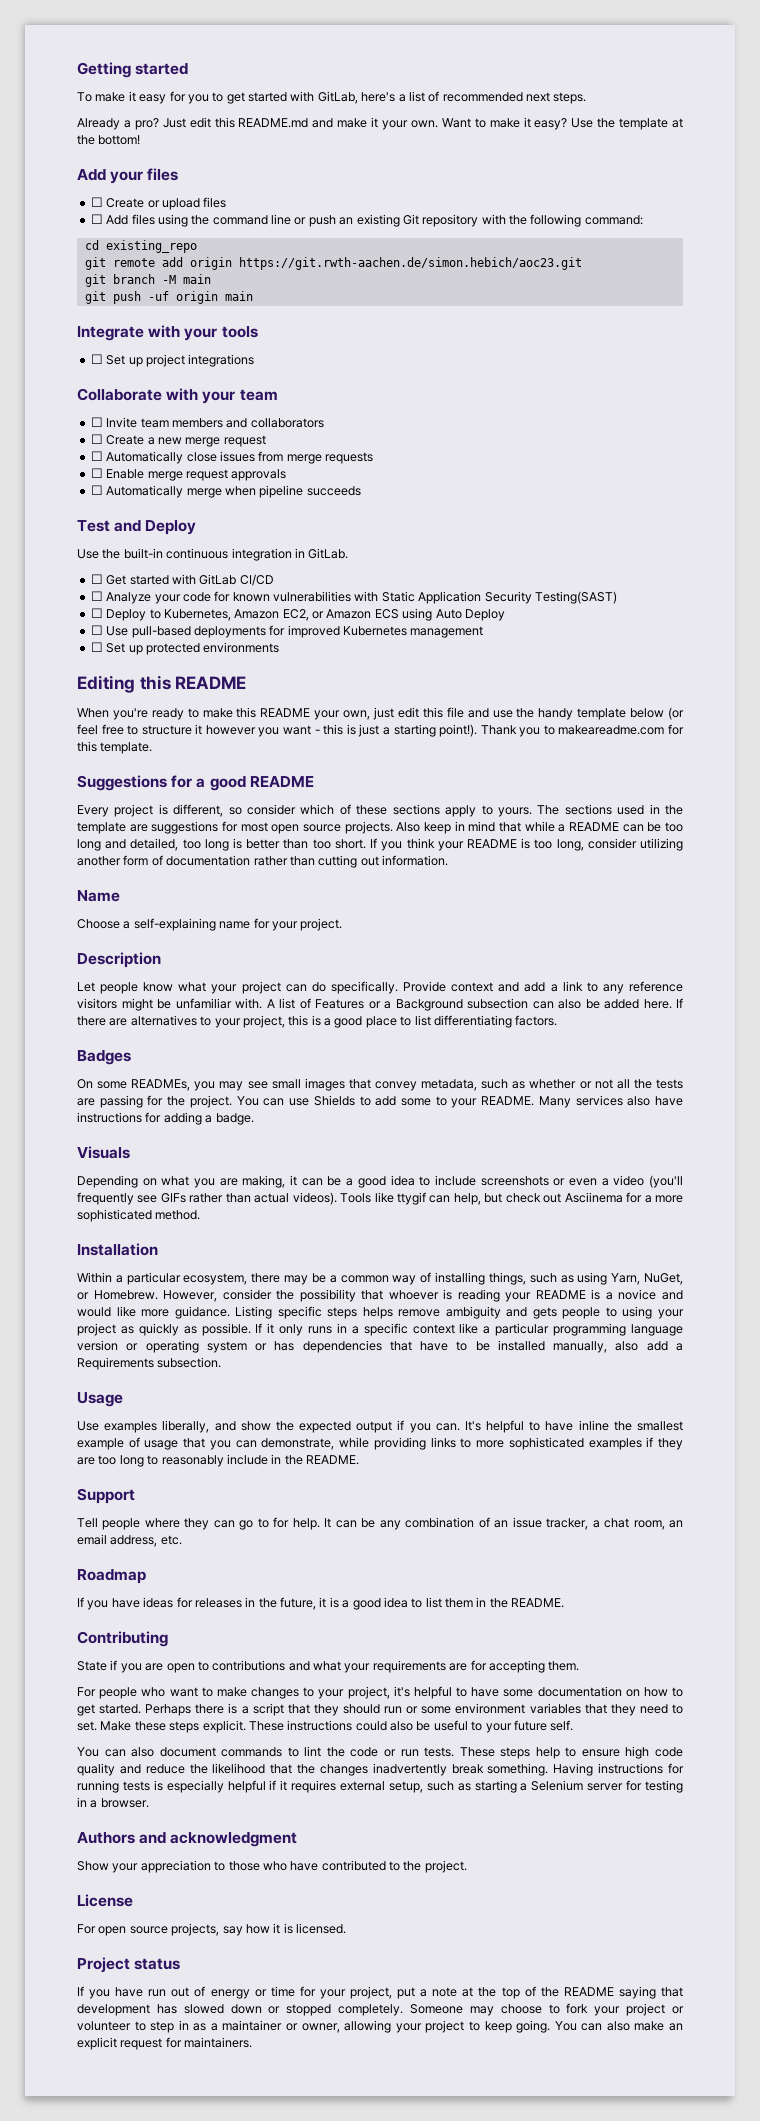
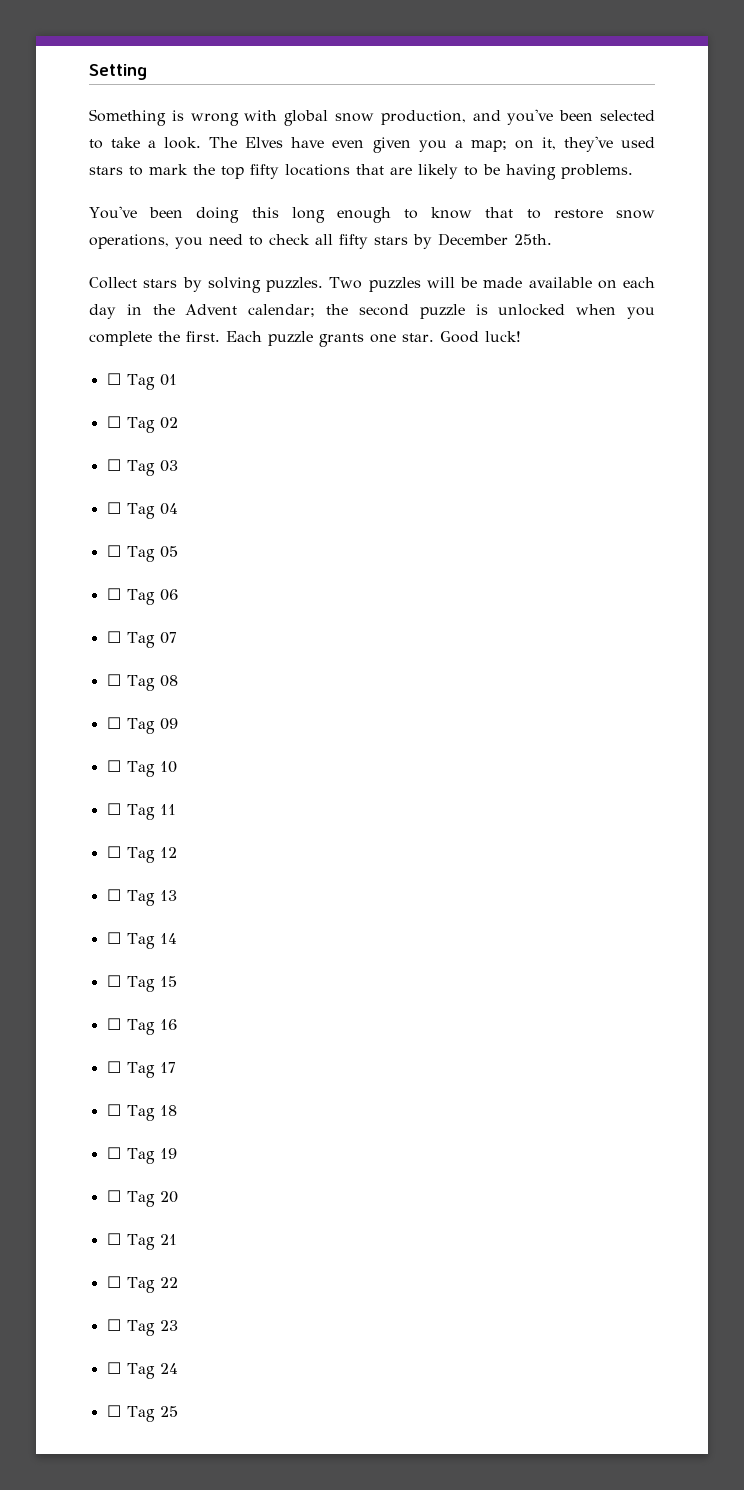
[77,62,189,78] [77,91,587,104] [77,117,683,130] [77,135,141,145] [77,168,179,184] [90,197,227,210] [90,214,643,227] [84,240,197,253] [84,257,582,270] [84,274,211,287] [84,291,253,304] [77,325,258,341] [90,354,255,367] [77,388,278,404] [90,417,324,428] [90,434,266,447] [90,451,373,464] [90,468,287,481] [90,485,361,498] [77,520,197,535] [77,548,349,561] [90,574,274,586] [90,591,617,604] [90,608,505,621] [90,625,484,638] [90,642,280,655] [77,675,247,693] [77,707,684,720] [77,724,684,737] [77,741,153,754] [77,775,314,791] [77,804,684,817] [77,821,683,834] [77,838,684,851] [77,855,448,868] [77,890,120,902] [77,918,343,931] [77,952,161,968] [77,981,684,994] [77,998,683,1011] [77,1015,558,1028] [77,1050,131,1065] [77,1078,683,1091] [77,1095,683,1108] [77,1112,254,1125] [77,1146,130,1159] [77,1175,683,1188] [77,1192,684,1205] [77,1209,201,1222] [77,1243,158,1256] [77,1272,683,1285] [77,1289,683,1302] [77,1306,684,1319] [77,1323,683,1336] [77,1340,683,1353] [77,1357,222,1370] [77,1392,123,1407] [77,1420,683,1433] [77,1437,684,1450] [77,1454,359,1467] [77,1488,135,1504] [77,1517,684,1530] [77,1534,182,1547] [77,1569,146,1584] [77,1597,565,1610] [77,1631,168,1647] [77,1660,580,1673] [77,1686,683,1699] [77,1703,683,1716] [77,1720,574,1733] [77,1746,683,1759] [77,1763,684,1776] [77,1780,683,1793] [77,1797,149,1808] [77,1832,298,1847] [77,1860,467,1873] [77,1894,133,1907] [77,1923,346,1936] [77,1957,181,1973] [77,1986,683,1999] [77,2003,684,2016] [77,2020,683,2033] [77,2037,253,2050] Getting started // To make it easy for you to get started with GitLab, here's a list of recommended next steps. // Already a pro? Just edit this README.md and make it your own. Want to make it easy? Use the template at the bottom! // Add your files // ☐ Create or upload files // ☐ Add files using the command line or push an existing Git repository with the following command: // cd existing_repo // git remote add origin https://git.rwth-aachen.de/simon.hebich/aoc23.git // git branch -M main // git push -uf origin main // Integrate with your tools // ☐ Set up project integrations // Collaborate with your team // ☐ Invite team members and collaborators // ☐ Create a new merge request // ☐ Automatically close issues from merge requests // ☐ Enable merge request approvals // ☐ Automatically merge when pipeline succeeds // Test and Deploy // Use the built-in continuous integration in GitLab. // ☐ Get started with GitLab CI/CD // ☐ Analyze your code for known vulnerabilities with Static Application Security Testing(SAST) // ☐ Deploy to Kubernetes, Amazon EC2, or Amazon ECS using Auto Deploy // ☐ Use pull-based deployments for improved Kubernetes management // ☐ Set up protected environments // Editing this README // When you're ready to make this README your own, just edit this file and use the handy template below (or feel free to structure it however you want - this is just a starting point!). Thank you to makeareadme.com for this template. // Suggestions for a good README // Every project is different, so consider which of these sections apply to yours. The sections used in the template are suggestions for most open source projects. Also keep in mind that while a README can be too long and detailed, too long is better than too short. If you think your README is too long, consider utilizing another form of documentation rather than cutting out information. // Name // Choose a self-explaining name for your project. // Description // Let people know what your project can do specifically. Provide context and add a link to any reference visitors might be unfamiliar with. A list of Features or a Background subsection can also be added here. If there are alternatives to your project, this is a good place to list differentiating factors. // Badges // On some READMEs, you may see small images that convey metadata, such as whether or not all the tests are passing for the project. You can use Shields to add some to your README. Many services also have instructions for adding a badge. // Visuals // Depending on what you are making, it can be a good idea to include screenshots or even a video (you'll frequently see GIFs rather than actual videos). Tools like ttygif can help, but check out Asciinema for a more sophisticated method. // Installation // Within a particular ecosystem, there may be a common way of installing things, such as using Yarn, NuGet, or Homebrew. However, consider the possibility that whoever is reading your README is a novice and would like more guidance. Listing specific steps helps remove ambiguity and gets people to using your project as quickly as possible. If it only runs in a specific context like a particular programming language version or operating system or has dependencies that have to be installed manually, also add a Requirements subsection. // Usage // Use examples liberally, and show the expected output if you can. It's helpful to have inline the smallest example of usage that you can demonstrate, while providing links to more sophisticated examples if they are too long to reasonably include in the README. // Support // Tell people where they can go to for help. It can be any combination of an issue tracker, a chat room, an email address, etc. // Roadmap // If you have ideas for releases in the future, it is a good idea to list them in the README. // Contributing // State if you are open to contributions and what your requirements are for accepting them. // For people who want to make changes to your project, it's helpful to have some documentation on how to get started. Perhaps there is a script that they should run or some environment variables that they need to set. Make these steps explicit. These instructions could also be useful to your future self. // You can also document commands to lint the code or run tests. These steps help to ensure high code quality and reduce the likelihood that the changes inadvertently break something. Having instructions for running tests is especially helpful if it requires external setup, such as starting a Selenium server for testing in a browser. // Authors and acknowledgment // Show your appreciation to those who have contributed to the project. // License // For open source projects, say how it is licensed. // Project status // If you have run out of energy or time for your project, put a note at the top of the README saying that development has slowed down or stopped completely. Someone may choose to fork your project or volunteer to step in as a maintainer or owner, allowing your project to keep going. You can also make an explicit request for maintainers. -> [89,64,147,80] [89,109,655,126] [89,136,655,153] [89,164,633,180] [89,206,655,223] [89,233,552,249] [89,277,655,293] [89,304,655,319] [89,331,521,347] [106,373,177,390] [106,416,178,433] [106,459,178,476] [106,502,178,519] [106,545,178,562] [106,588,178,605] [106,631,177,648] [106,674,178,691] [106,717,178,734] [106,760,177,777] [106,803,176,820] [106,846,177,863] [106,889,177,906] [106,932,177,949] [106,975,177,992] [106,1018,177,1035] [106,1061,176,1078] [106,1104,177,1121] [106,1147,177,1164] [106,1190,178,1207] [106,1233,177,1250] [106,1276,178,1293] [106,1319,178,1336] [106,1362,178,1379] [106,1405,178,1422] Setting // Something is wrong with global snow production, and you've been selected to take a look. The Elves have even given you a map; on it, they've used stars to mark the top fifty locations that are likely to be having problems. // You've been doing this long enough to know that to restore snow operations, you need to check all fifty stars by December 25th. // Collect stars by solving puzzles. Two puzzles will be made available on each day in the Advent calendar; the second puzzle is unlocked when you complete the first. Each puzzle grants one star. Good luck! // ☐ Tag 01 // ☐ Tag 02 // ☐ Tag 03 // ☐ Tag 04 // ☐ Tag 05 // ☐ Tag 06 // ☐ Tag 07 // ☐ Tag 08 // ☐ Tag 09 // ☐ Tag 10 // ☐ Tag 11 // ☐ Tag 12 // ☐ Tag 13 // ☐ Tag 14 // ☐ Tag 15 // ☐ Tag 16 // ☐ Tag 17 // ☐ Tag 18 // ☐ Tag 19 // ☐ Tag 20 // ☐ Tag 21 // ☐ Tag 22 // ☐ Tag 23 // ☐ Tag 24 // ☐ Tag 25

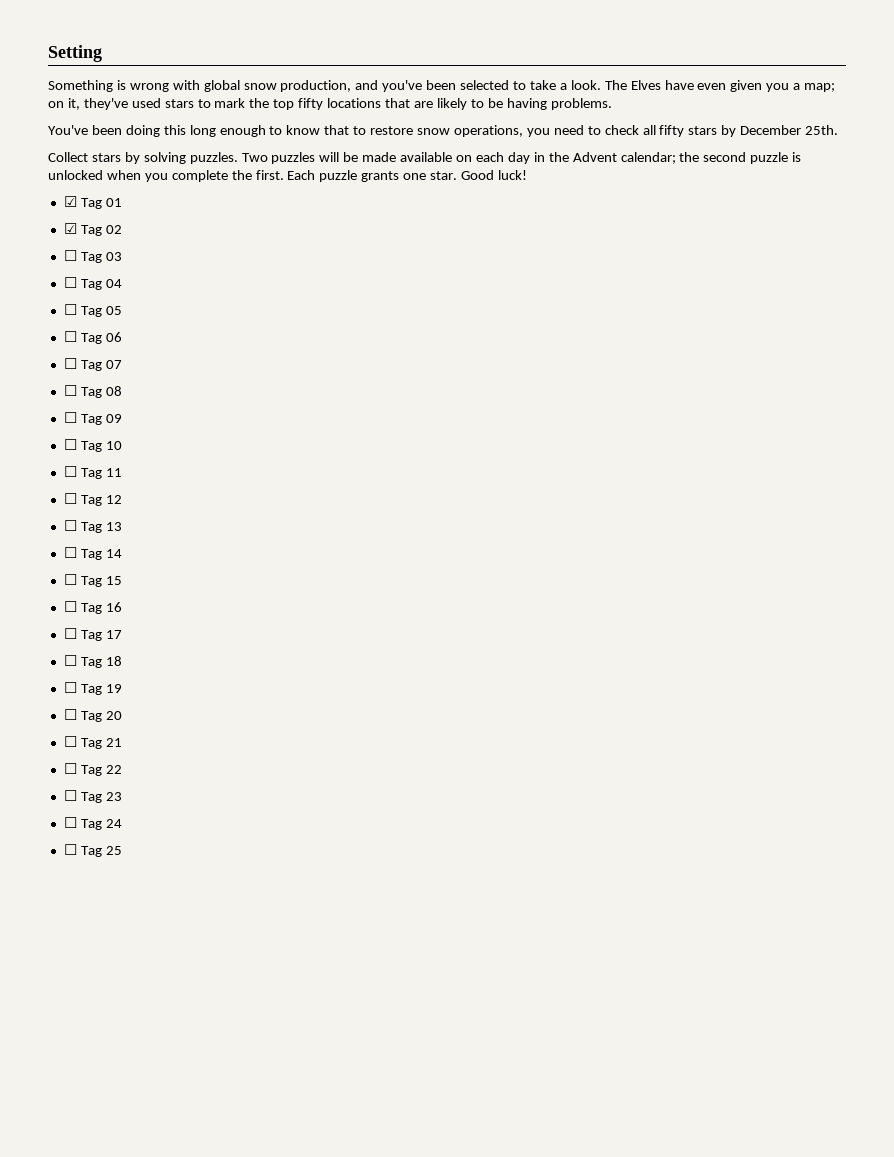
[106,373,121,385] ☐ -> [63,196,77,207] ☑
[106,416,121,428] ☐ -> [63,223,77,234] ☑

